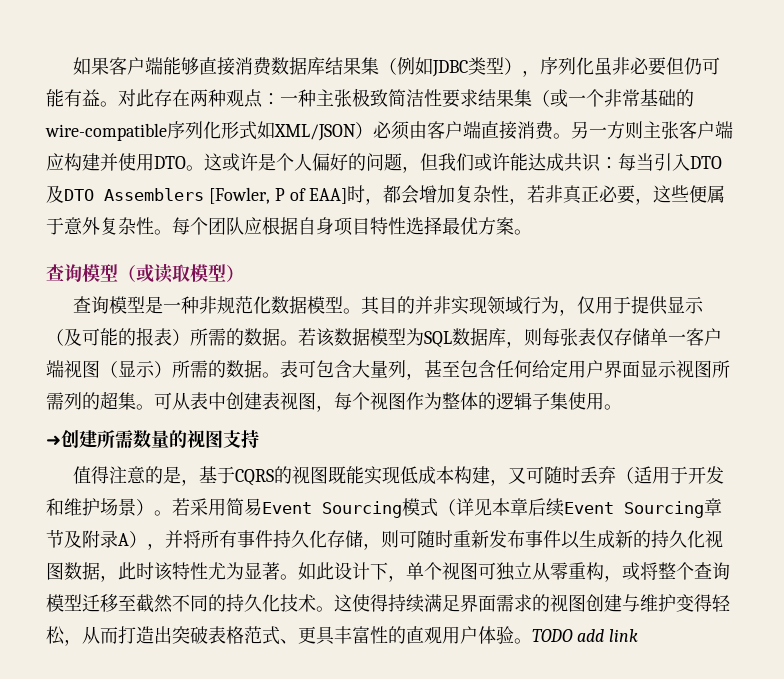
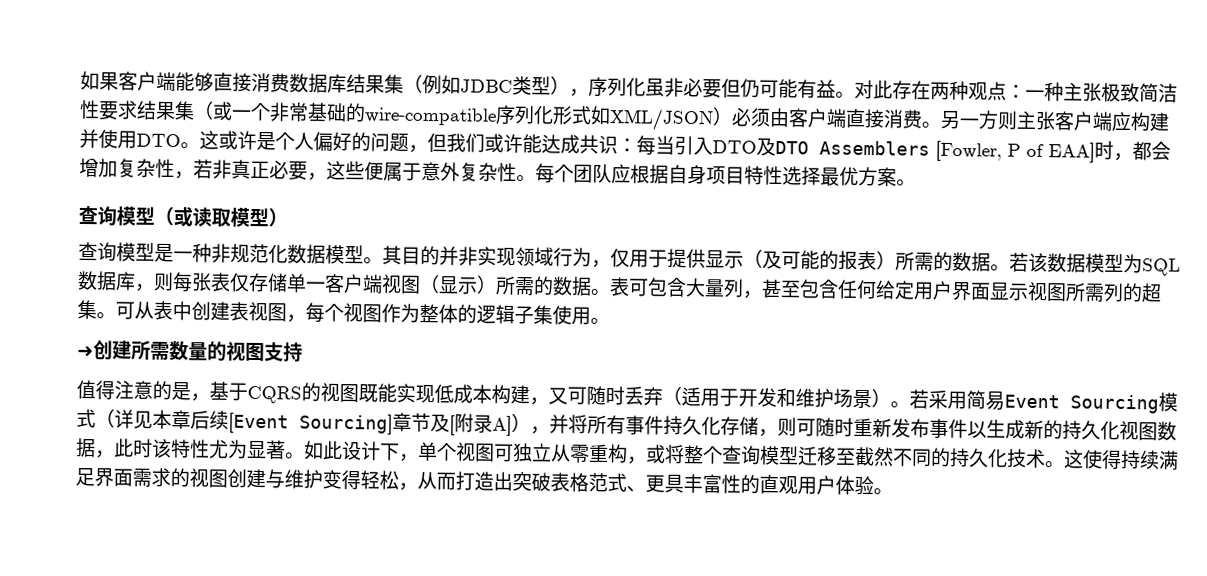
[564,498,722,518] [46,530,129,548] Event Sourcing章节及附录A -> [228,412,512,436] [Event Sourcing]章节及[附录A]
[532,629,638,642] TODO add link -> (893, 491) none

